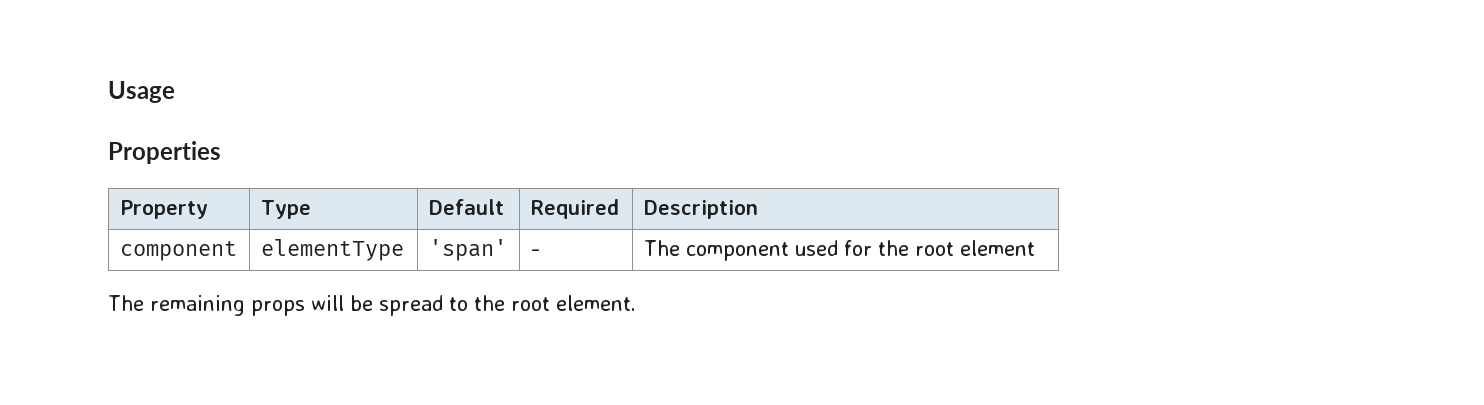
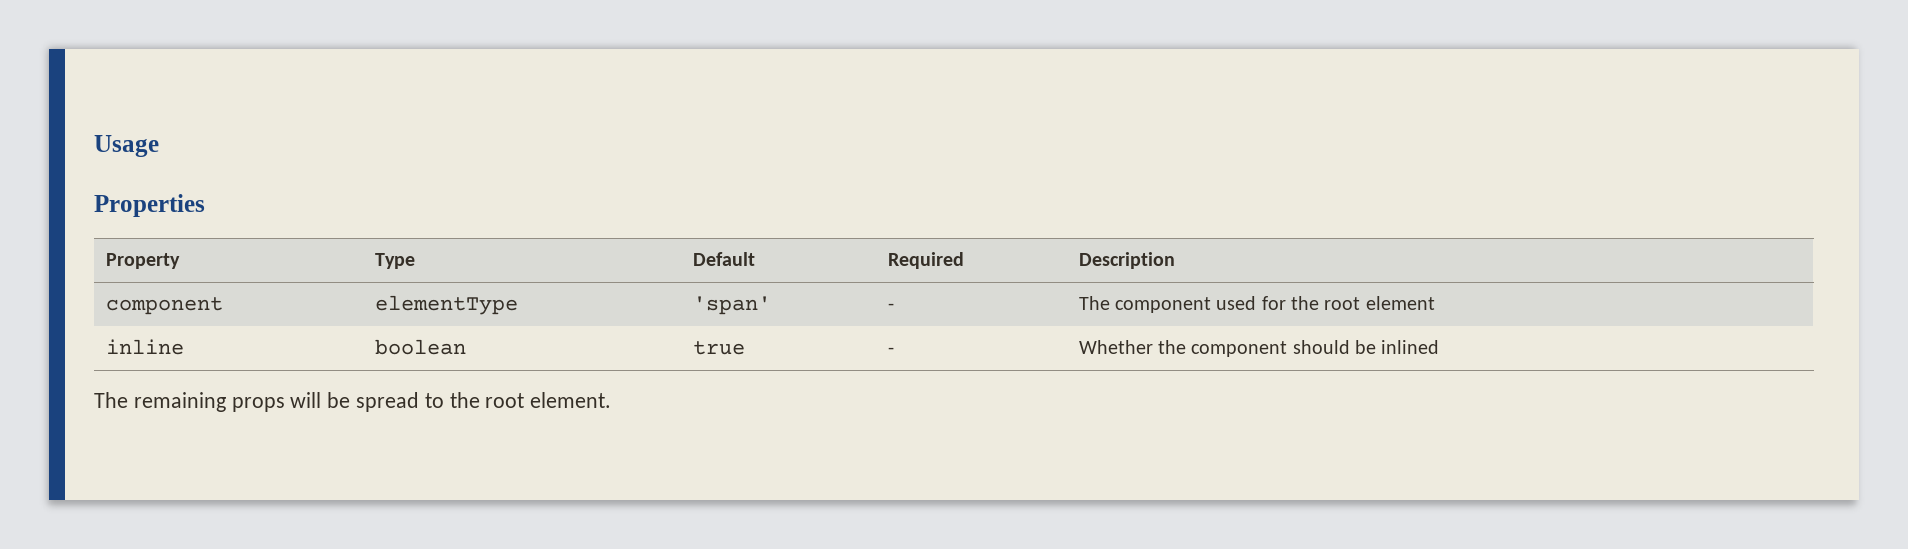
(1035, 248) none -> [105,339,184,355] [374,339,466,355] [692,341,745,355] [887,347,894,354] [1078,340,1440,357] // inline | boolean | true | - | Whether the component should be inlined

